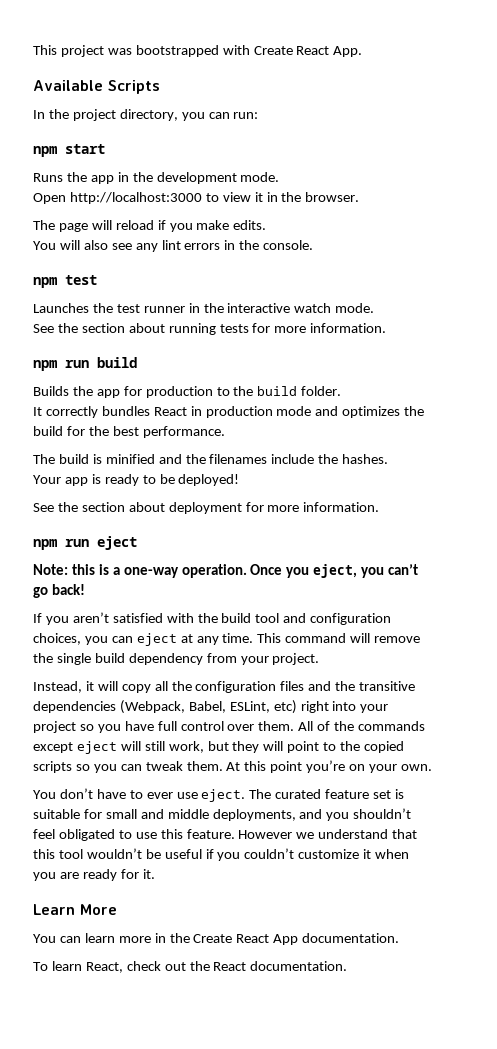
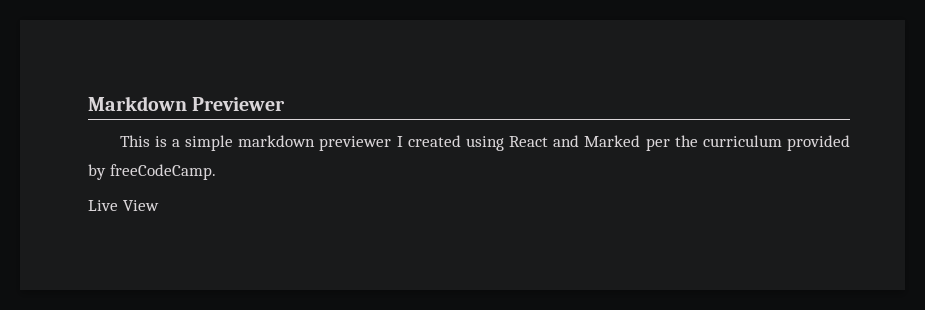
[33,45,363,57] [33,80,160,94] [33,109,259,121] [33,144,105,157] [33,172,280,184] [33,192,360,204] [33,220,267,232] [33,240,314,252] [33,275,97,288] [33,303,375,313] [33,323,387,335] [33,357,137,371] [33,386,342,398] [33,406,425,418] [33,426,225,438] [33,454,389,464] [33,474,240,486] [33,502,380,514] [33,536,137,550] [33,564,419,578] [33,584,85,598] [33,612,392,625] [33,633,421,646] [33,653,320,665] [33,681,416,693] [33,700,389,714] [33,721,426,733] [33,741,405,754] [33,760,432,773] [33,788,405,802] [33,808,412,821] [33,829,418,841] [33,848,410,861] [33,869,155,881] [33,904,117,915] [33,933,400,945] [33,961,348,973] This project was bootstrapped with Create React App. // Available Scripts // In the project directory, you can run: // npm start // Runs the app in the development mode. // Open http://localhost:3000 to view it in the browser. // The page will reload if you make edits. // You will also see any lint errors in the console. // npm test // Launches the test runner in the interactive watch mode. // See the section about running tests for more information. // npm run build // Builds the app for production to the build folder. // It correctly bundles React in production mode and optimizes the build for the best performance. // The build is minified and the filenames include the hashes. // Your app is ready to be deployed! // See the section about deployment for more information. // npm run eject // Note: this is a one-way operation. Once you eject, you can’t go back! // If you aren’t satisfied with the build tool and configuration choices, you can eject at any time. This command will remove the single build dependency from your project. // Instead, it will copy all the configuration files and the transitive dependencies (Webpack, Babel, ESLint, etc) right into your project so you have full control over them. All of the commands except eject will still work, but they will point to the copied scripts so you can tweak them. At this point you’re on your own. // You don’t have to ever use eject. The curated feature set is suitable for small and middle deployments, and you shouldn’t feel obligated to use this feature. However we understand that this tool wouldn’t be useful if you couldn’t customize it when you are ready for it. // Learn More // You can learn more in the Create React App documentation. // To learn React, check out the React documentation. -> [88,96,286,111] [119,135,850,151] [88,164,216,180] [88,200,159,211] Markdown Previewer // This is a simple markdown previewer I created using React and Marked per the curriculum provided by freeCodeCamp. // Live View

